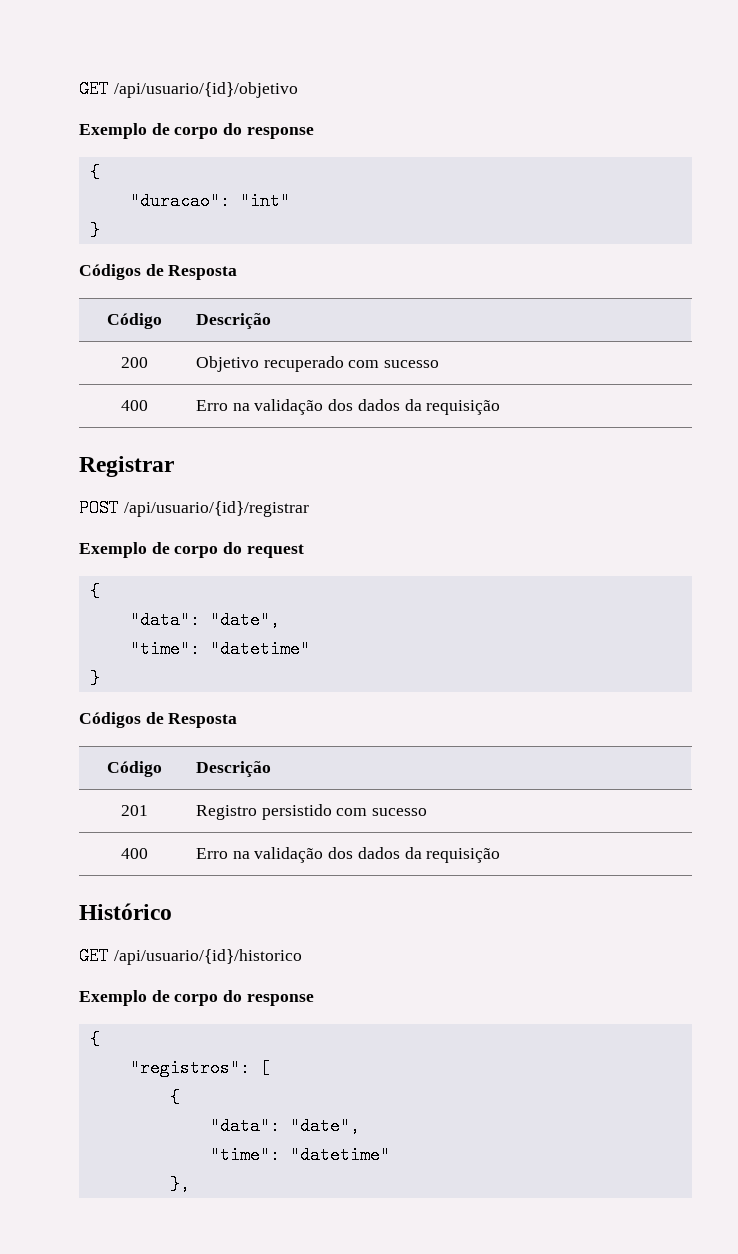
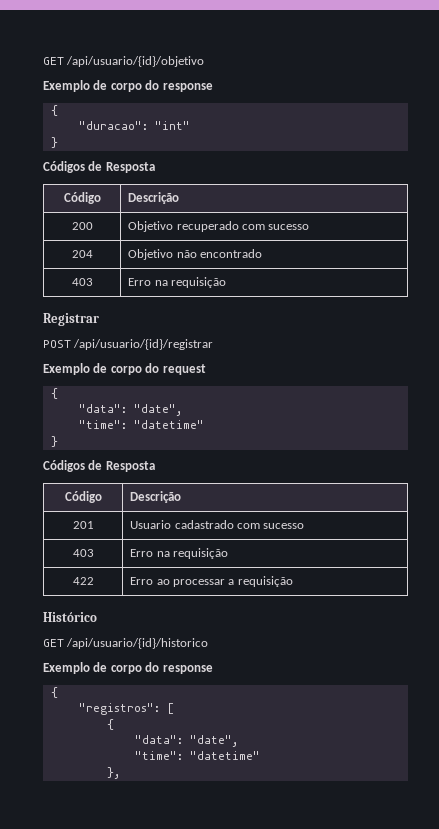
[120,400,148,411] [196,399,422,415] 400 | Erro na validação dos dados da -> [71,250,93,258] [128,249,263,260] [71,278,93,286] [128,278,168,286] 204 | Objetivo não encontrado // 403 | Erro na
[196,804,428,820] [120,848,148,859] [196,847,422,863] Registro persistido com sucesso // 400 | Erro na validação dos dados da -> [130,520,305,529] [72,549,94,557] [130,548,229,559] [72,577,94,585] [130,577,235,587] Usuario cadastrado com sucesso // 403 | Erro na requisição // 422 | Erro ao processar a

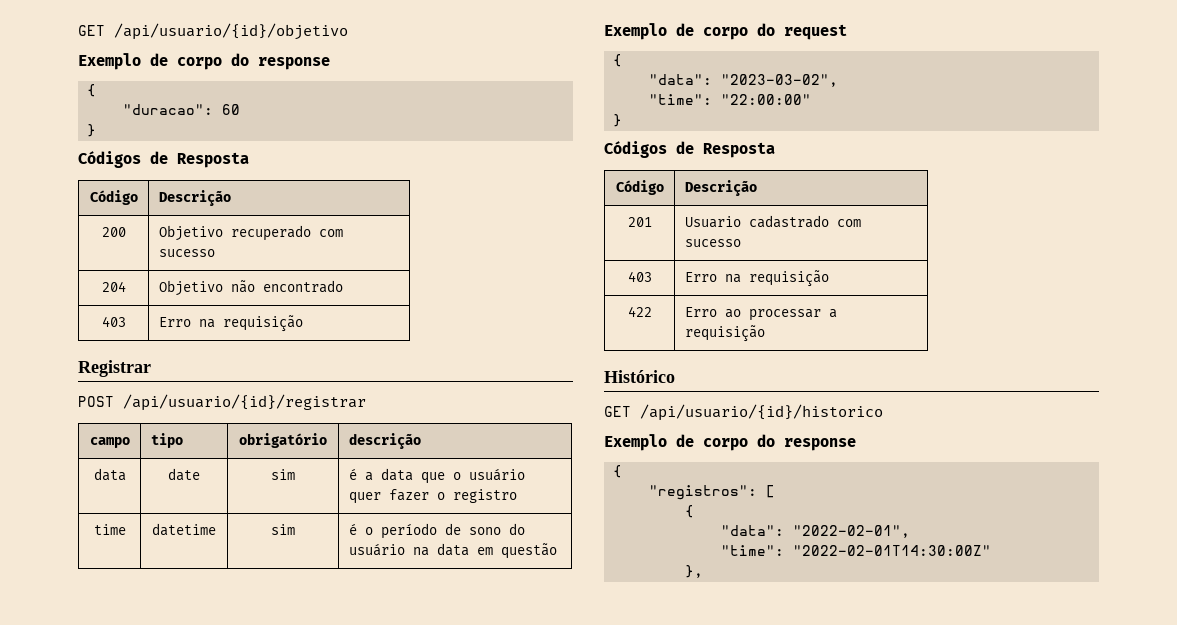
[154,121,190,130] "int" -> [222,104,240,115] 60
(214, 344) none -> [89,437,130,448] [150,433,183,448] [239,433,327,448] [348,433,421,449] [93,468,126,481] [168,468,200,481] [271,469,295,480] [348,468,525,484] [348,489,517,504] [93,524,126,535] [152,523,216,536] [271,524,295,535] [348,523,525,539] [348,543,557,559] // campo | tipo | obrigatório | descrição // data | date | sim | é a data que o usuário quer fazer o registro // time | datetime | sim | é o período de sono do usuário na data em questão
[133,404,182,416] [78,420,204,429] "date", // "time": "datetime" -> [721,74,838,87] [649,94,811,105] "2023-03-02", // "time": "22:00:00"
[189,735,238,747] [134,751,260,760] "date", // "time": "datetime" -> [793,525,910,538] [721,545,991,556] "2022-02-01", // "time": "2022-02-01T14:30:00Z"

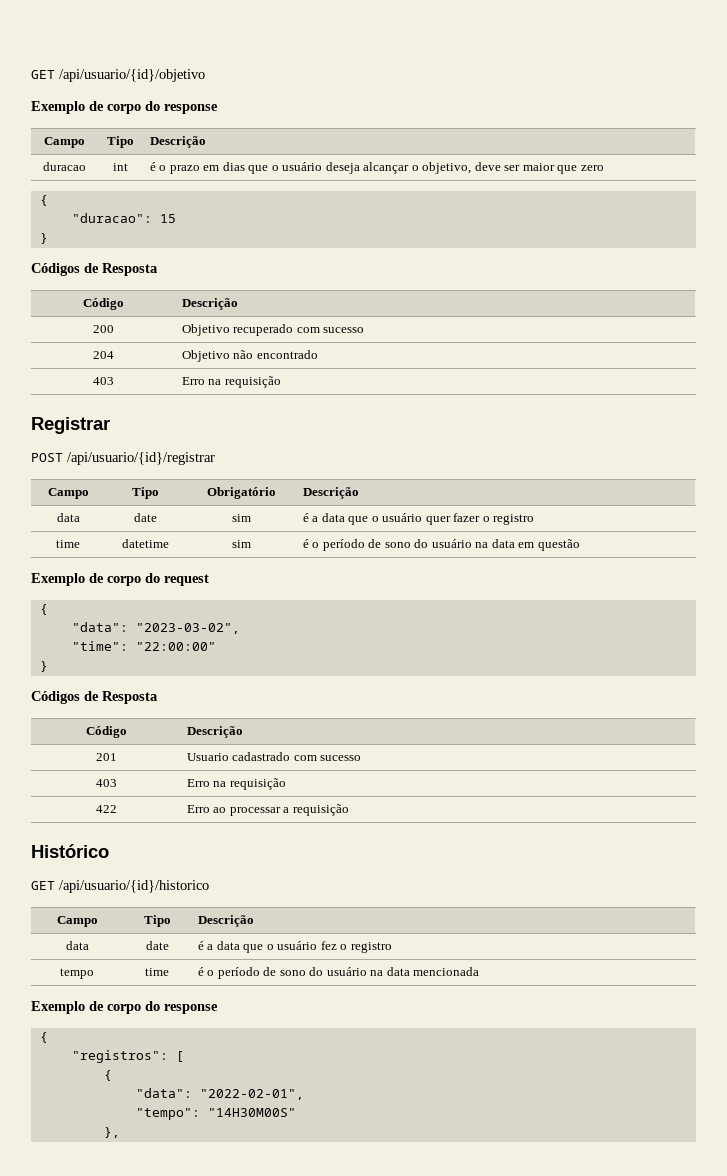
(330, 63) none -> [43,137,85,148] [106,136,134,148] [149,136,206,148] [42,162,86,171] [112,163,128,171] [149,162,604,174] // Campo | Tipo | Descrição // duracao | int | é o prazo em dias que o usuário deseja alcançar o objetivo, deve ser maior que zero
[222,104,240,115] 60 -> [159,214,176,223] 15
[89,437,130,448] [150,433,183,448] [239,433,327,448] [348,433,421,449] campo | tipo | obrigatório | descrição -> [47,488,89,499] [131,487,159,499] [206,487,276,499] [302,487,359,499] Campo | Tipo | Obrigatório | Descrição
(883, 412) none -> [56,916,98,927] [143,915,171,927] [197,915,254,927] [65,941,89,950] [145,941,169,950] [197,941,392,953] [60,968,94,979] [145,968,169,976] [197,967,480,979] // Campo | Tipo | Descrição // data | date | é a data que o usuário fez o registro // tempo | time | é o período de sono do usuário na data mencionada
[721,545,991,556] "time": "2022-02-01T14:30:00Z" -> [135,1108,296,1120] "tempo": "14H30M00S"

